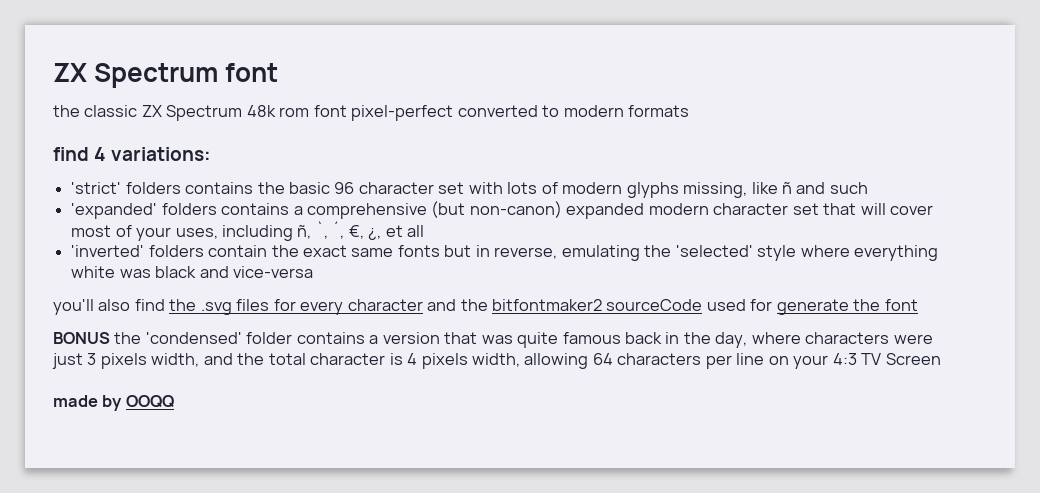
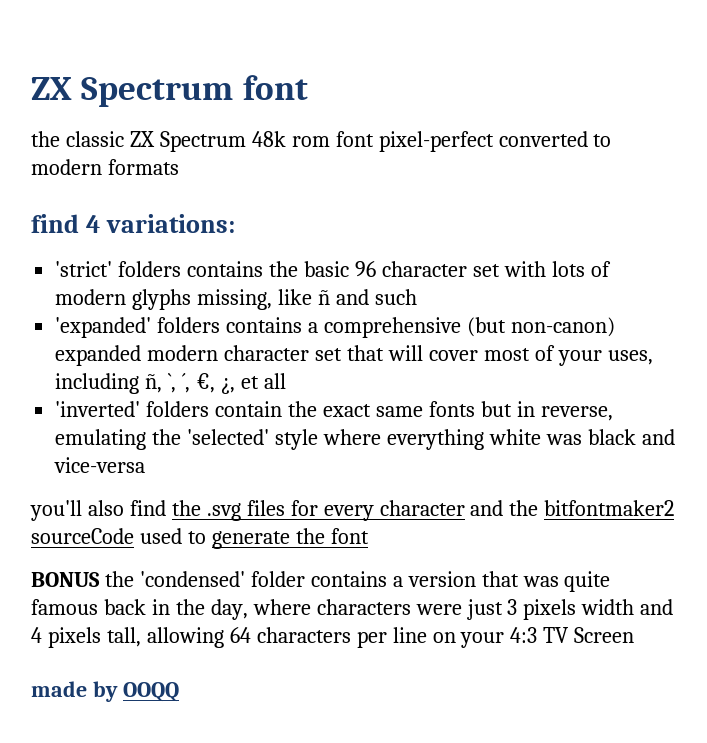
[750,299,773,311] for -> [187,531,206,544] to
[151,353,403,367] width, and the total character is -> [581,599,674,615] width and
[472,353,521,367] width, -> [106,627,141,647] tall,

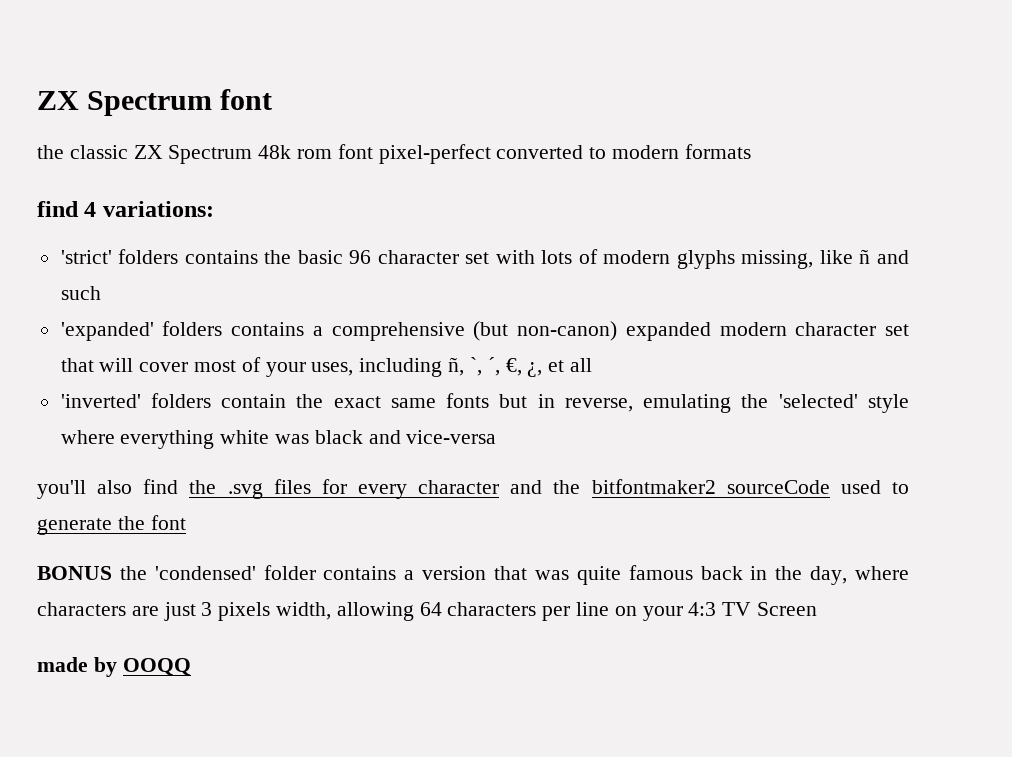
[415,604,462,615] were -> [131,606,159,616] are
[581,599,674,615] [31,627,141,648] width and 4 pixels tall, -> [276,602,332,620] width,

